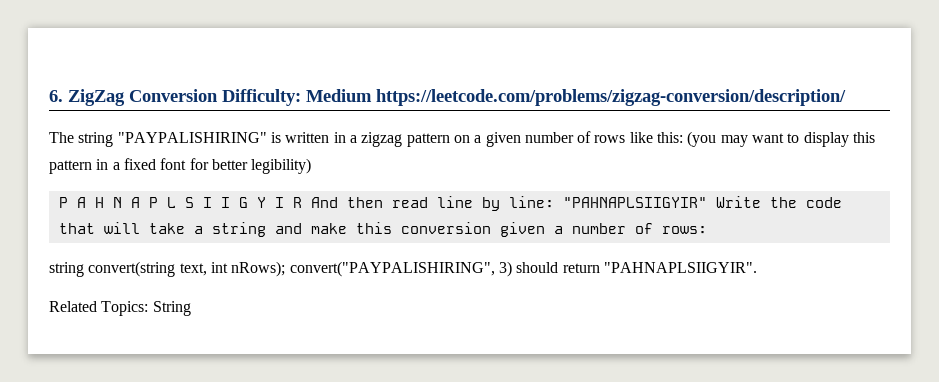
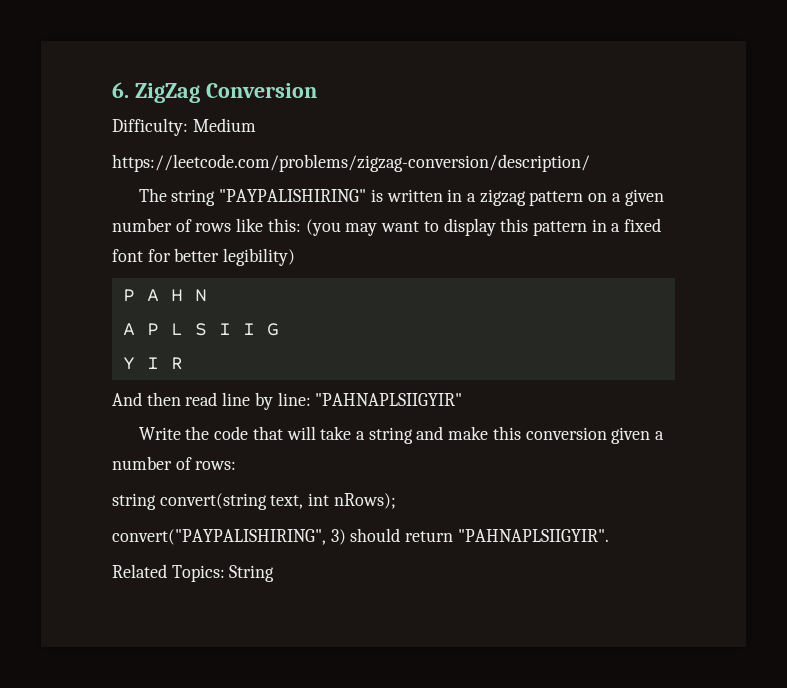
(218, 95) none -> (317, 90) //
(372, 95) none -> (256, 125) //
(122, 202) none -> (207, 295) //
(248, 202) none -> (279, 329) //
(302, 202) none -> (183, 363) //
(707, 202) none -> (463, 399) //
(286, 269) none -> (396, 501) //

